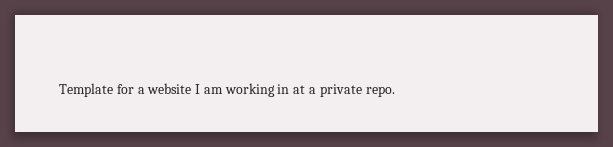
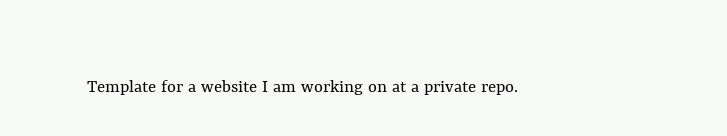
[277,84,290,94] in -> [367,84,387,92] on

